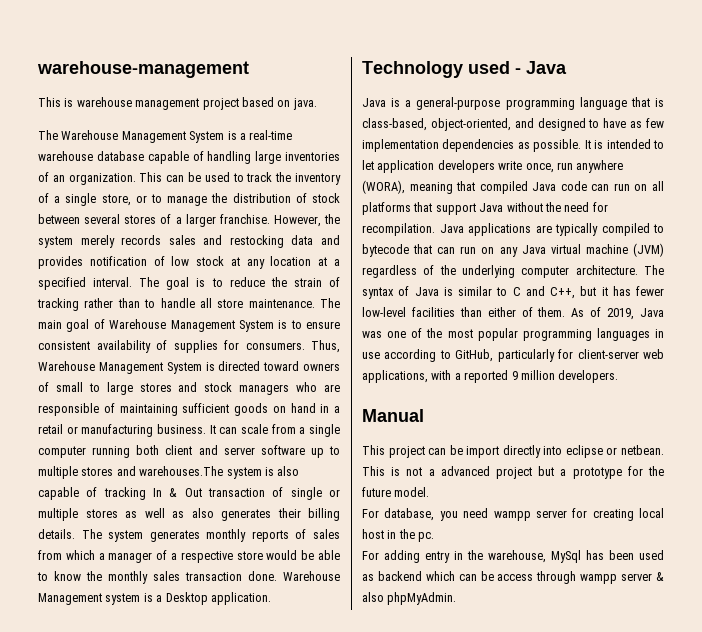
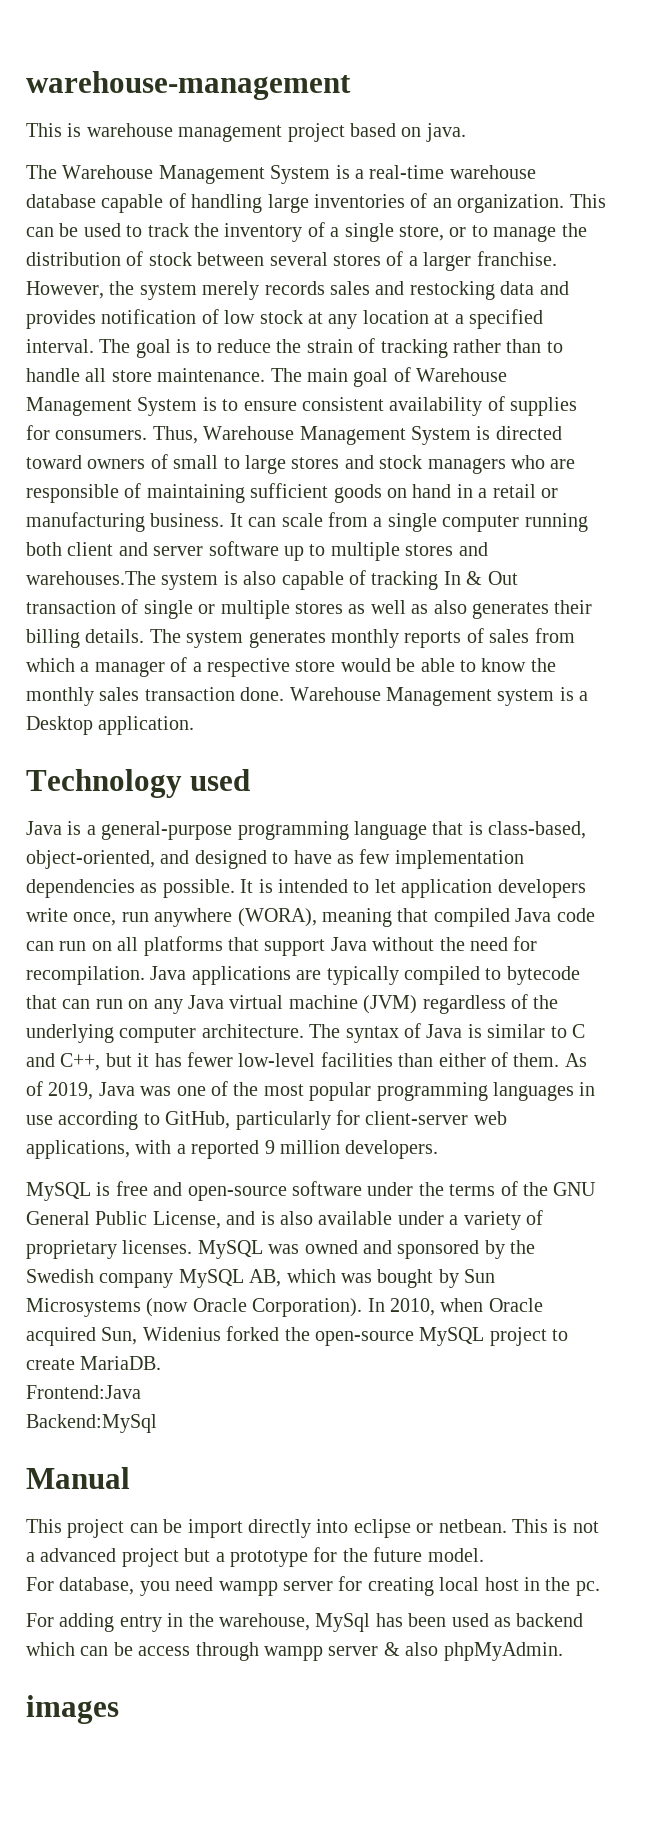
[515,61,567,74] - Java -> (251, 780) none
(619, 376) none -> [26,1181,597,1201] [26,1210,543,1230] [26,1240,536,1259] [26,1269,496,1288] [26,1298,543,1317] [26,1326,569,1346] [26,1356,162,1370] [26,1385,141,1399] [26,1414,157,1433] // MySQL is free and open-source software under the terms of the GNU General Public License, and is also available under a variety of proprietary licenses. MySQL was owned and sponsored by the Swedish company MySQL AB, which was bought by Sun Microsystems (now Oracle Corporation). In 2010, when Oracle acquired Sun, Widenius forked the open-source MySQL project to create MariaDB. // Frontend:Java // Backend:MySql
(457, 598) none -> [26,1695,119,1724] // images

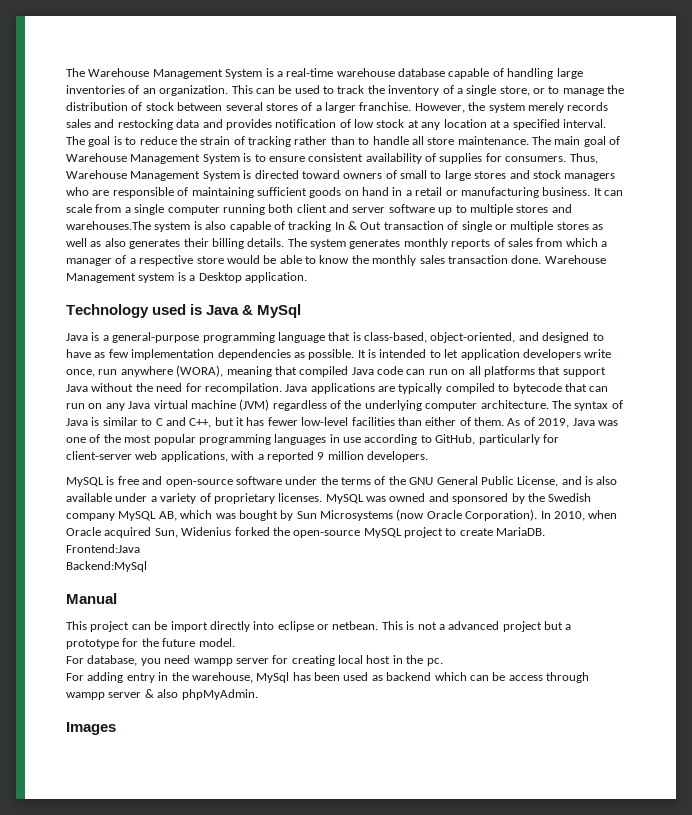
[26,71,351,100] [26,123,466,142] warehouse-management // This is warehouse management project based on java. // -> (66, 72) none
(251, 780) none -> [190,304,302,318] is Java & MySql
[26,1695,119,1724] images -> [66,722,116,735] Images

